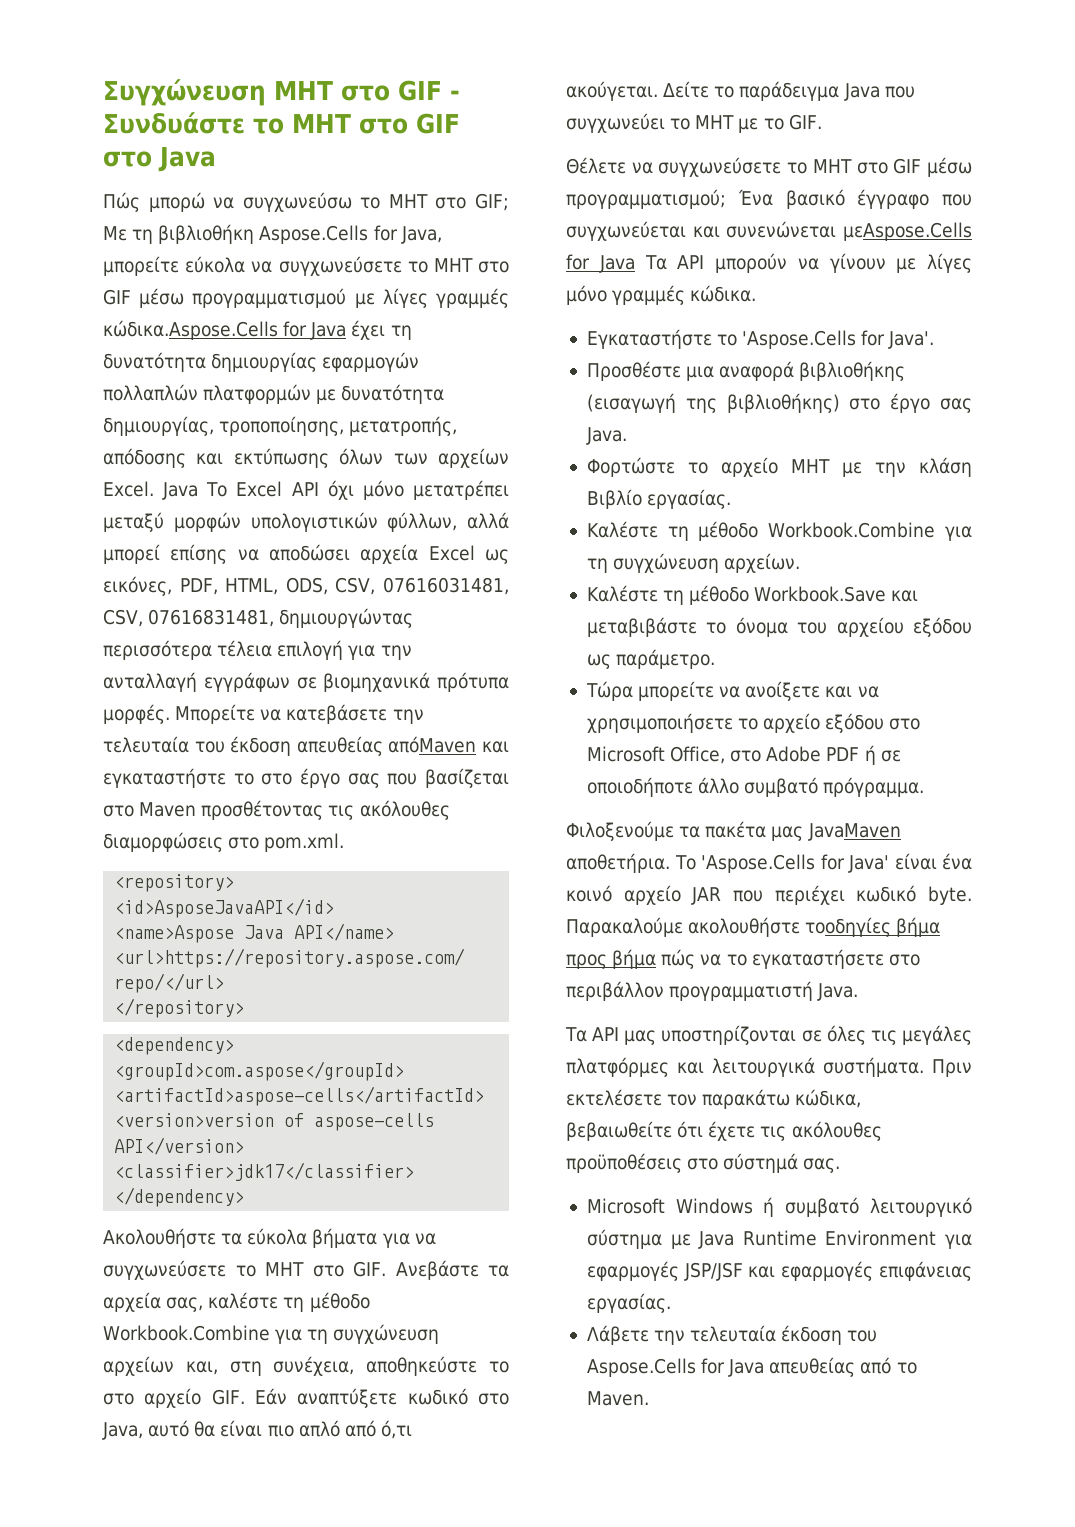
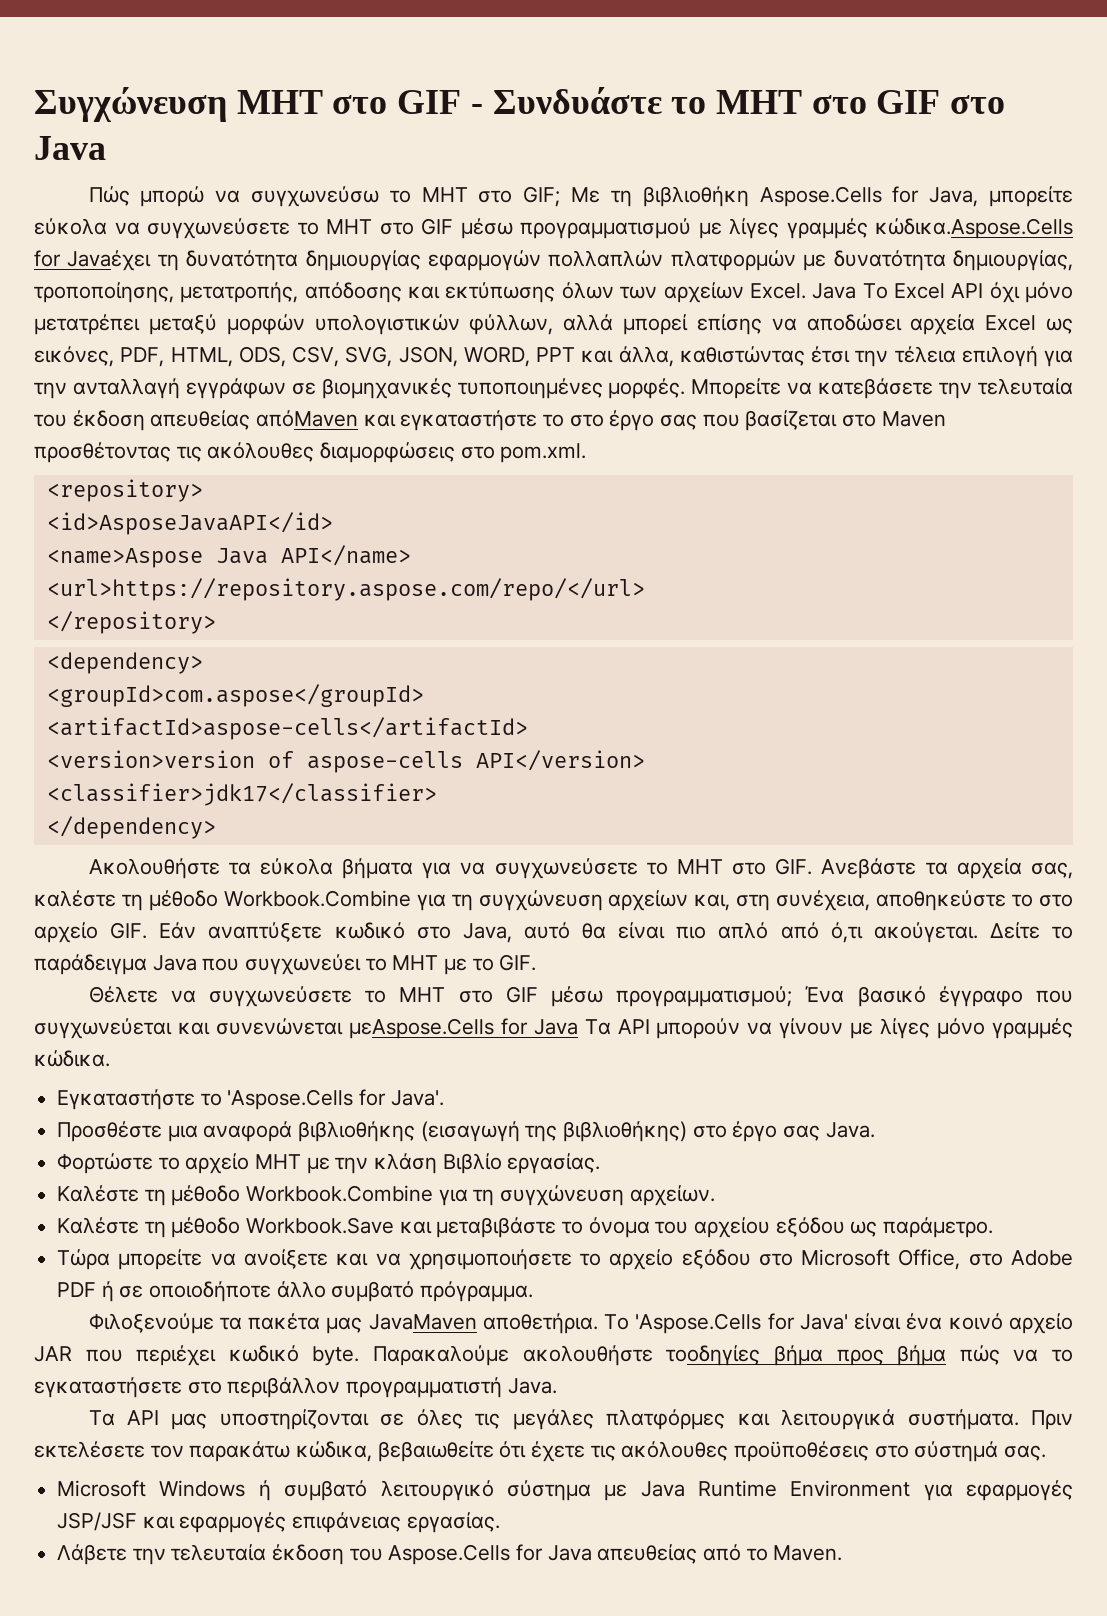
[310,320,386,340] Java έχει -> [67,250,152,271] Javaέχει
[383,577,509,595] [103,608,414,628] [103,640,212,660] 07616031481, CSV, 07616831481, δημιουργώντας περισσότερα -> [345,346,889,367] SVG, JSON, WORD, PPT και άλλα, καθιστώντας έτσι την
[323,672,509,692] βιομηχανικά πρότυπα -> [321,378,603,399] βιομηχανικές τυποποιημένες

